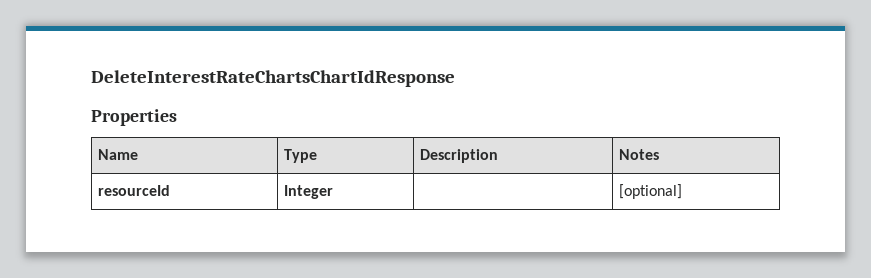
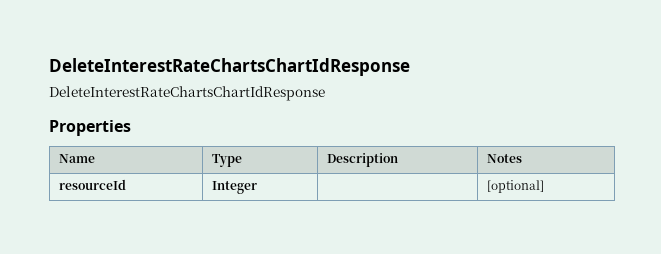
[91,70,455,87] DeleteInterestRateChartsChartIdResponse -> [49,58,410,76] [49,86,325,101] DeleteInterestRateChartsChartIdResponse // DeleteInterestRateChartsChartIdResponse

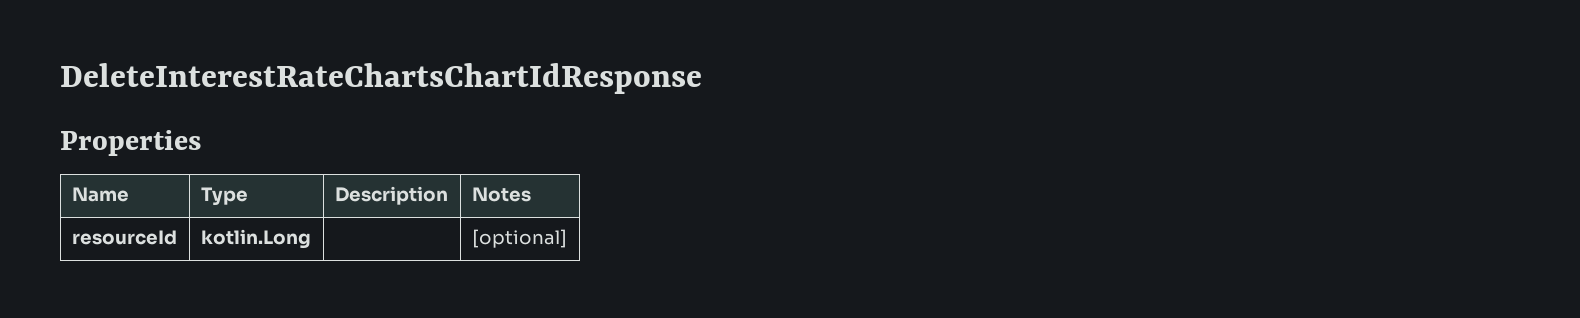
[49,58,410,76] [49,86,325,101] DeleteInterestRateChartsChartIdResponse // DeleteInterestRateChartsChartIdResponse -> [60,63,702,94] DeleteInterestRateChartsChartIdResponse
[212,181,258,194] Integer -> [200,229,311,249] kotlin.Long

